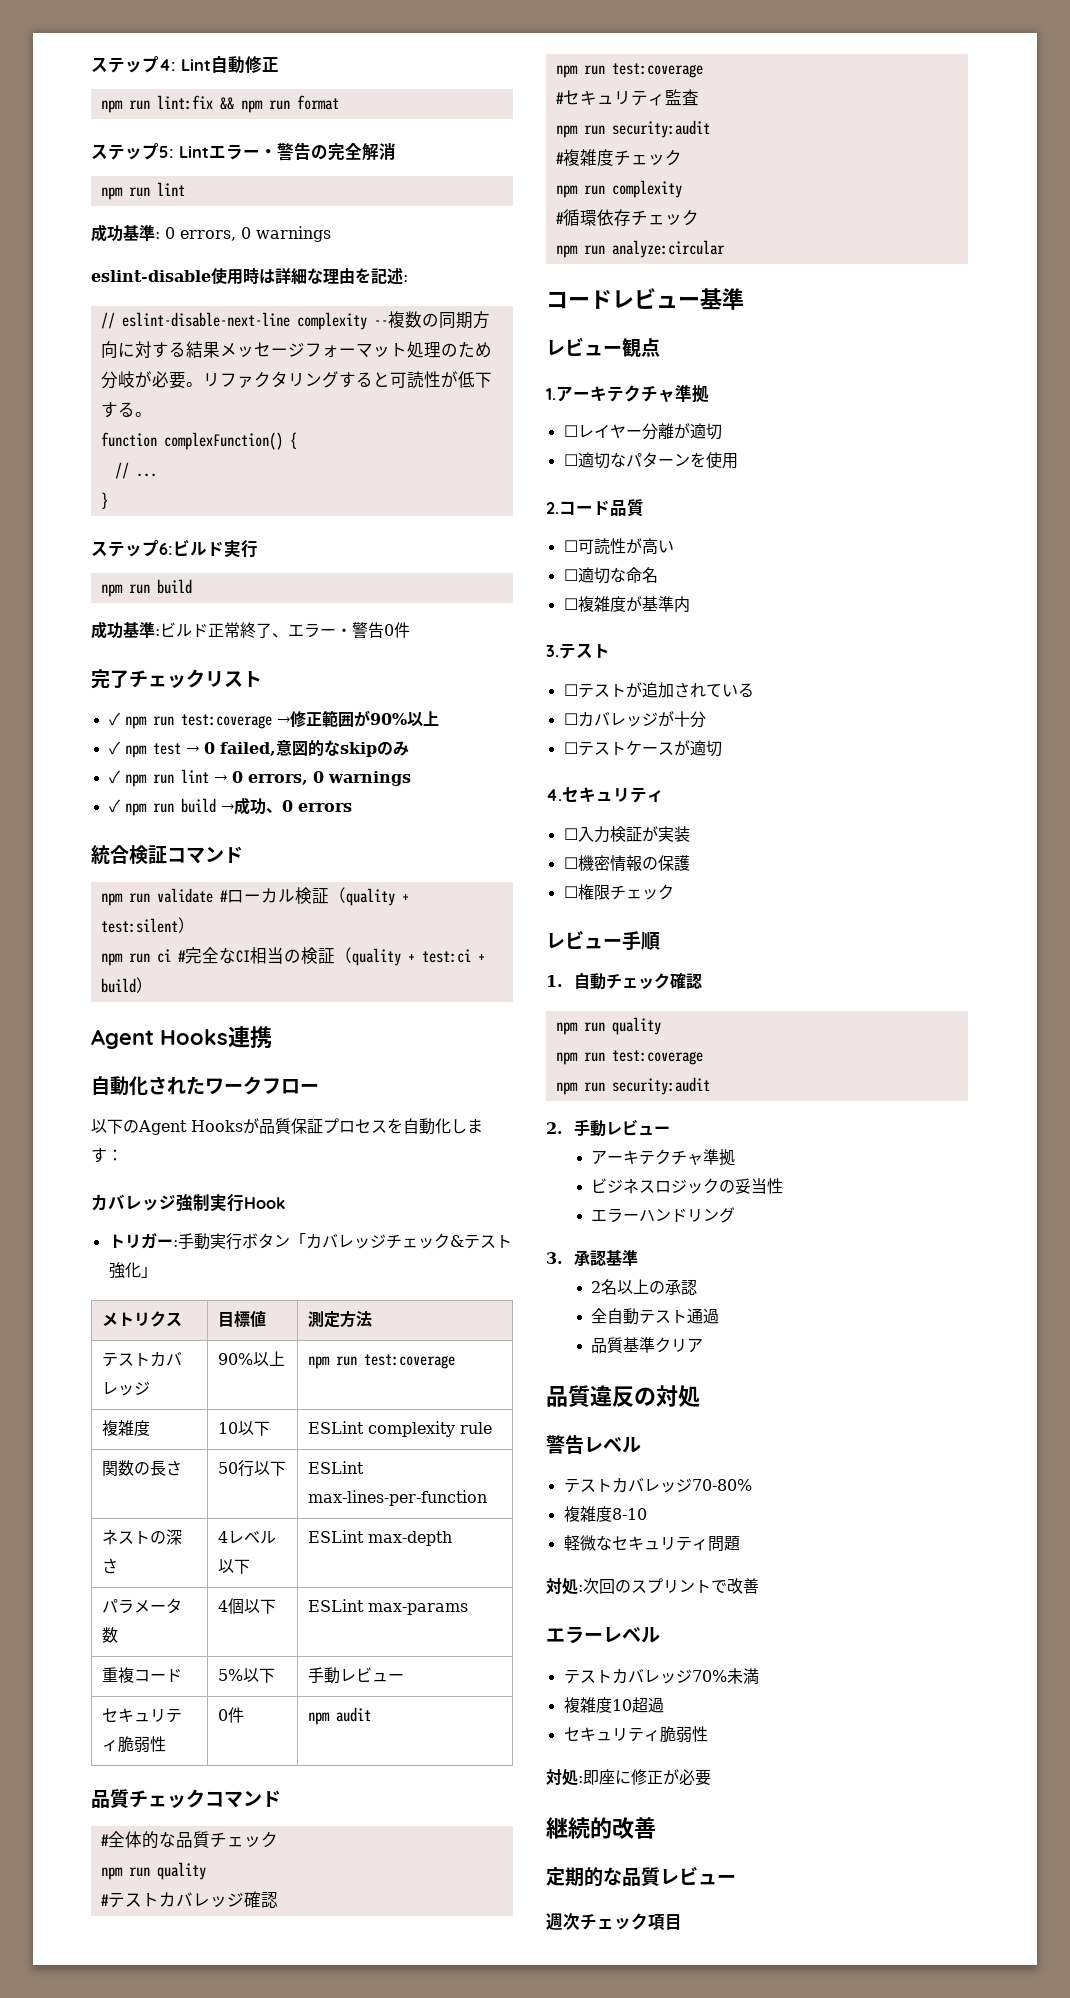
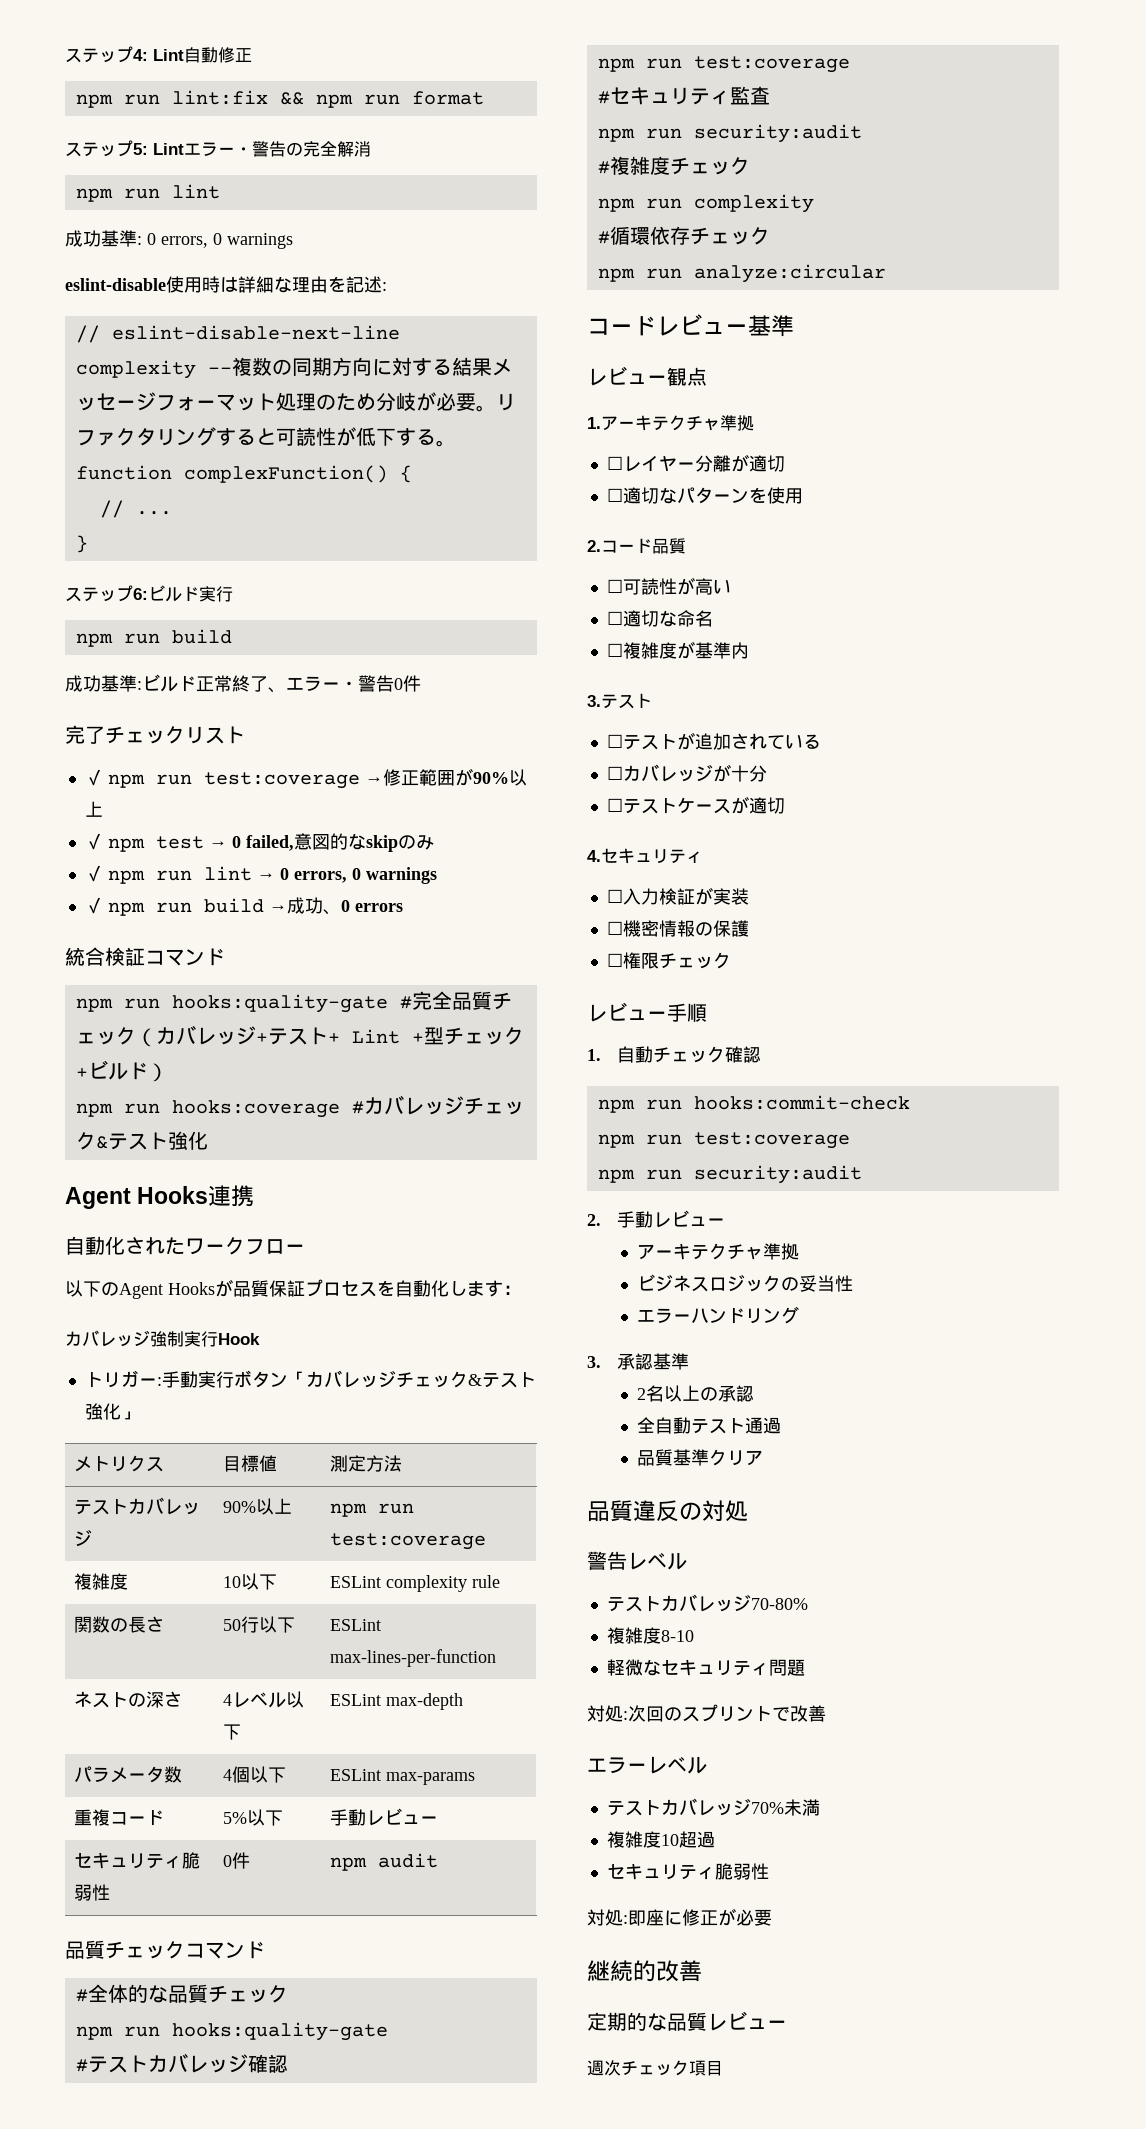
[156,887,409,906] [100,917,195,933] [100,947,485,966] [100,977,153,993] validate #ローカル検証（quality + test:silent） // npm run ci #完全なCI相当の検証（quality + test:ci + build） -> [171,991,512,1013] [75,1025,524,1047] [75,1060,168,1082] [75,1095,524,1118] [75,1131,208,1151] hooks:quality-gate #完全品質チェック（カバレッジ+テスト+ Lint +型チェック+ビルド） // npm run hooks:coverage #カバレッジチェック&テスト強化
[156,1862,206,1880] quality -> [171,2022,388,2041] hooks:quality-gate
[611,1017,661,1035] quality -> [693,1095,910,1110] hooks:commit-check

